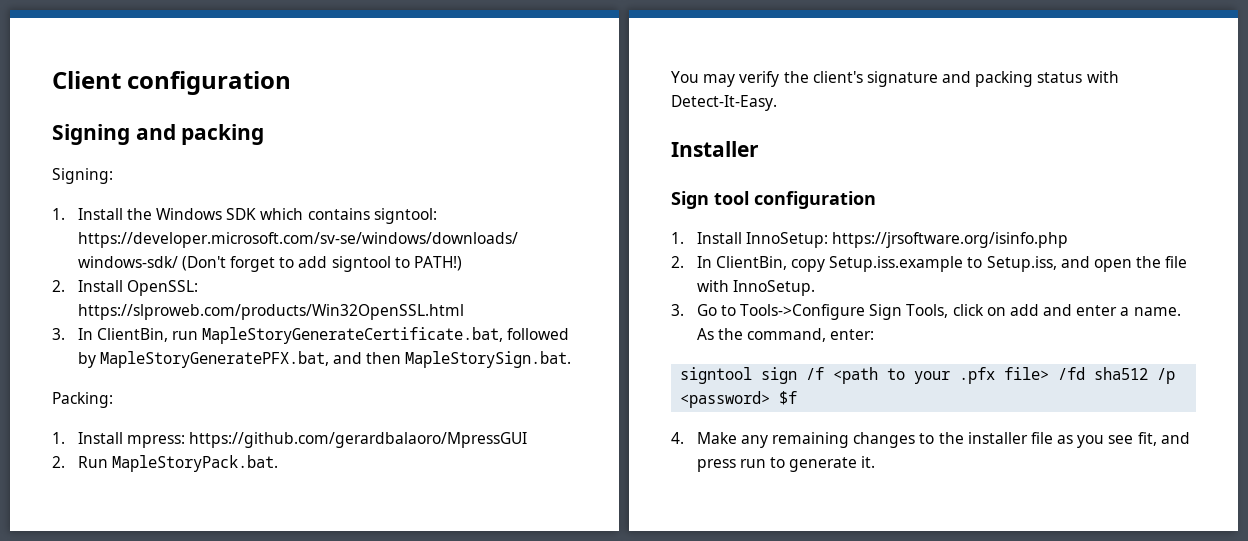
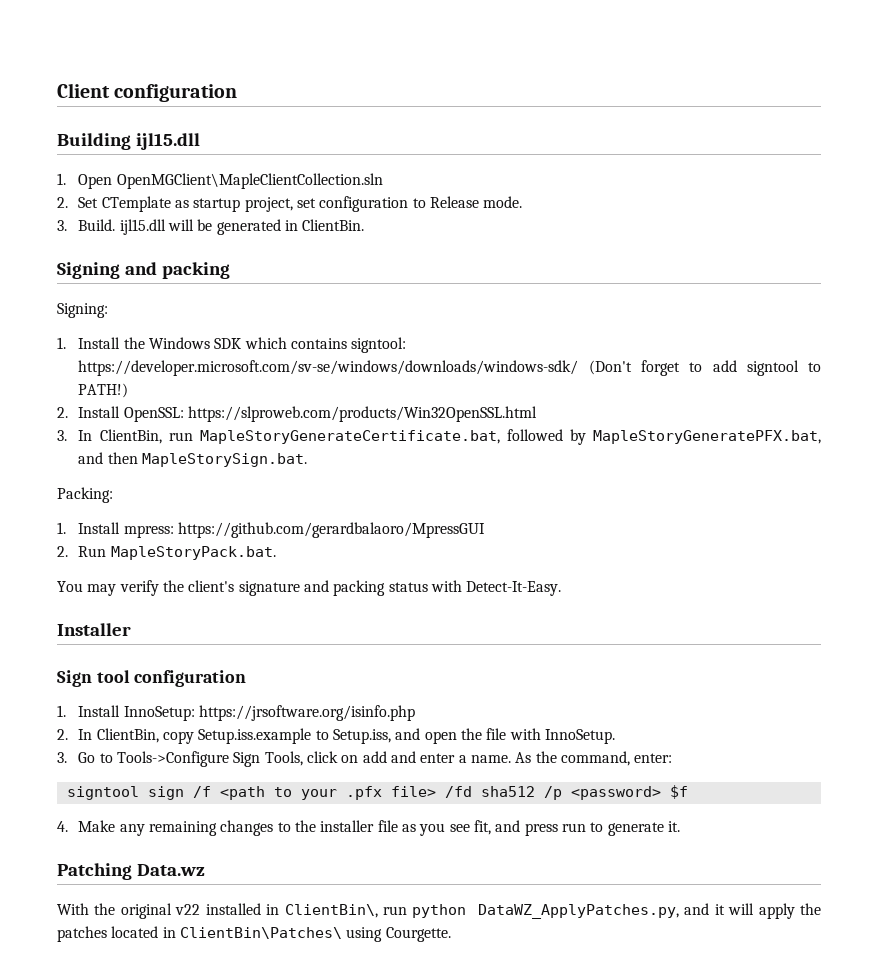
(292, 83) none -> [57,133,200,150] [57,173,383,189] [57,196,523,212] [57,219,365,235] // Building ijl15.dll // 1. Open OpenMGClient\MapleClientCollection.sln // 2. Set CTemplate as startup project, set configuration to Release mode. // 3. Build. ijl15.dll will be generated in ClientBin.
(876, 462) none -> [57,863,205,880] [57,903,821,919] [57,926,451,942] // Patching Data.wz // With the original v22 installed in ClientBin\, run python DataWZ_ApplyPatches.py, and it will apply the patches located in ClientBin\Patches\ using Courgette.

